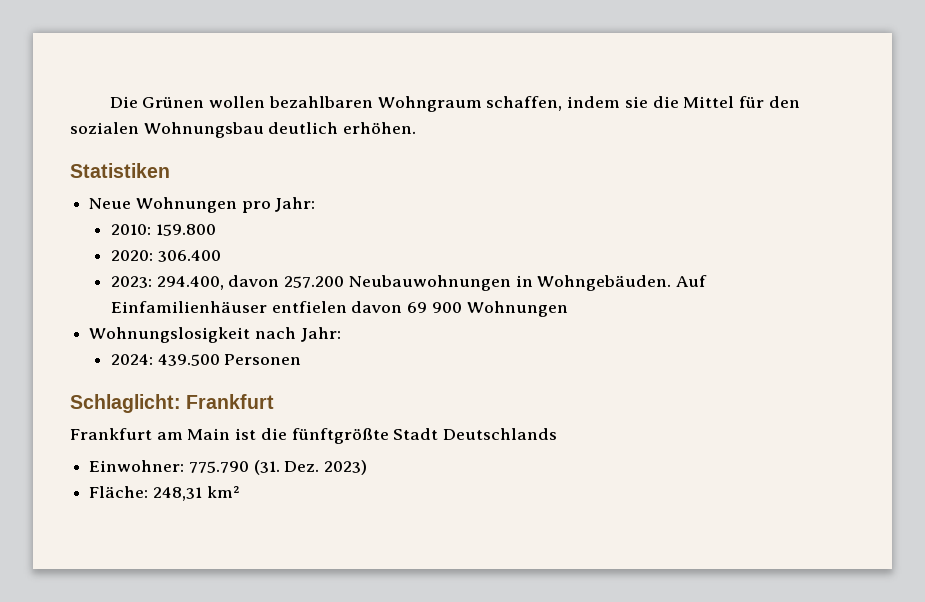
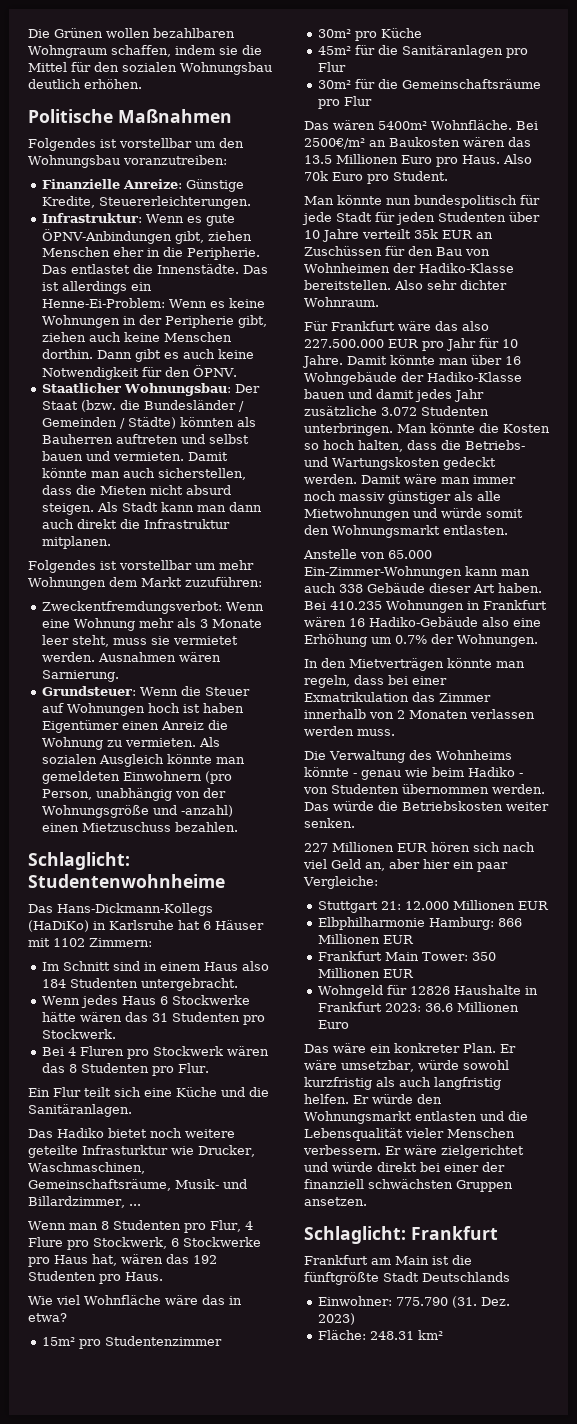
[70,163,170,178] [89,197,316,213] [111,224,216,236] [111,250,221,262] [111,275,708,291] [111,301,568,317] [89,327,341,343] [111,354,302,366] Statistiken // Neue Wohnungen pro Jahr: // 2010: 159.800 // 2020: 306.400 // 2023: 294.400, davon 257.200 Neubauwohnungen in Wohngebäuden. Auf Einfamilienhäuser entfielen davon 69 900 Wohnungen // Wohnungslosigkeit nach Jahr: // 2024: 439.500 Personen -> [28,109,232,123] [28,138,244,151] [28,155,227,168] [42,179,245,192] [42,196,252,209] [42,213,236,226] [42,229,253,244] [42,247,261,260] [42,264,269,274] [42,281,153,294] [42,298,266,308] [42,315,268,328] [42,332,233,342] [42,349,255,362] [42,365,238,380] [42,383,261,396] [42,400,245,412] [42,417,257,429] [42,434,250,444] [42,451,229,461] [42,468,247,480] [42,485,232,495] [42,502,263,515] [42,519,231,529] [42,536,112,549] [28,560,254,573] [28,577,262,590] [42,601,265,614] [42,618,263,631] [42,635,239,647] [42,652,222,662] [42,670,120,682] [42,686,251,696] [42,703,245,716] [42,720,229,733] [42,737,221,750] [42,754,246,767] [42,771,233,784] [42,788,227,801] [42,805,234,818] [42,822,239,832] [28,852,130,870] [28,874,225,888] [28,903,213,916] [28,920,264,932] [28,938,152,947] [42,961,270,971] [42,978,239,991] [42,995,251,1008] [42,1012,266,1025] [42,1029,117,1039] [42,1046,270,1059] [42,1063,210,1076] [28,1087,269,1097] [28,1104,132,1117] [28,1128,235,1138] [28,1145,255,1158] [28,1162,145,1174] [28,1179,247,1191] [28,1196,141,1208] [28,1220,253,1233] [28,1237,261,1250] [28,1254,217,1267] [28,1271,163,1284] [28,1295,242,1305] [28,1313,67,1322] [42,1336,223,1349] [318,28,423,41] [318,45,529,58] [318,62,347,72] [318,79,542,89] [318,96,373,109] [304,120,538,130] [304,137,531,149] [304,154,532,167] [304,171,448,184] [304,195,540,208] [302,212,540,225] [304,229,493,242] [304,246,490,256] [304,263,514,273] [304,280,507,290] [304,297,379,307] [304,321,489,331] [304,338,518,351] [302,355,521,368] [304,372,522,385] [304,389,484,402] [304,406,489,416] [304,423,550,436] [304,440,525,452] [304,457,496,470] [304,474,516,484] [304,491,501,504] [304,508,523,521] [304,525,508,538] [303,549,432,559] [304,566,530,579] [304,583,542,593] [304,600,547,613] [304,617,541,627] [304,634,538,647] [304,658,525,671] [304,675,447,688] [304,692,491,702] [304,709,535,719] [304,726,395,736] [304,750,512,763] [304,767,523,780] [303,784,545,794] [304,801,549,811] [304,818,355,828] [304,842,535,852] [303,859,508,872] [303,876,378,889] [318,900,550,913] [318,917,523,930] [318,934,415,944] [318,951,497,961] [318,968,415,978] [318,985,539,998] [318,1002,520,1012] [318,1020,350,1029] [304,1043,516,1053] [304,1060,509,1072] [304,1077,501,1090] [304,1094,442,1104] [304,1111,528,1124] [304,1128,515,1141] [303,1145,524,1158] [304,1162,505,1172] [304,1179,513,1192] [304,1197,367,1206] Politische Maßnahmen // Folgendes ist vorstellbar um den Wohnungsbau voranzutreiben: // Finanzielle Anreize: Günstige Kredite, Steuererleichterungen. // Infrastruktur: Wenn es gute ÖPNV-Anbindungen gibt, ziehen Menschen eher in die Peripherie. Das entlastet die Innenstädte. Das ist allerdings ein Henne-Ei-Problem: Wenn es keine Wohnungen in der Peripherie gibt, ziehen auch keine Menschen dorthin. Dann gibt es auch keine Notwendigkeit für den ÖPNV. // Staatlicher Wohnungsbau: Der Staat (bzw. die Bundesländer / Gemeinden / Städte) könnten als Bauherren auftreten und selbst bauen und vermieten. Damit könnte man auch sicherstellen, dass die Mieten nicht absurd steigen. Als Stadt kann man dann auch direkt die Infrastruktur mitplanen. // Folgendes ist vorstellbar um mehr Wohnungen dem Markt zuzuführen: // Zweckentfremdungsverbot: Wenn eine Wohnung mehr als 3 Monate leer steht, muss sie vermietet werden. Ausnahmen wären Sarnierung. // Grundsteuer: Wenn die Steuer auf Wohnungen hoch ist haben Eigentümer einen Anreiz die Wohnung zu vermieten. Als sozialen Ausgleich könnte man gemeldeten Einwohnern (pro Person, unabhängig von der Wohnungsgröße und -anzahl) einen Mietzuschuss bezahlen. // Schlaglicht: Studentenwohnheime // Das Hans-Dickmann-Kollegs (HaDiKo) in Karlsruhe hat 6 Häuser mit 1102 Zimmern: // Im Schnitt sind in einem Haus also 184 Studenten untergebracht. // Wenn jedes Haus 6 Stockwerke hätte wären das 31 Studenten pro Stockwerk. // Bei 4 Fluren pro Stockwerk wären das 8 Studenten pro Flur. // Ein Flur teilt sich eine Küche und die Sanitäranlagen. // Das Hadiko bietet noch weitere geteilte Infrasturktur wie Drucker, Waschmaschinen, Gemeinschaftsräume, Musik- und Billardzimmer, ... // Wenn man 8 Studenten pro Flur, 4 Flure pro Stockwerk, 6 Stockwerke pro Haus hat, wären das 192 Studenten pro Haus. // Wie viel Wohnfläche wäre das in etwa? // 15m² pro Studentenzimmer // 30m² pro Küche // 45m² für die Sanitäranlagen pro Flur // 30m² für die Gemeinschaftsräume pro Flur // Das wären 5400m² Wohnfläche. Bei 2500€/m² an Baukosten wären das 13.5 Millionen Euro pro Haus. Also 70k Euro pro Student. // Man könnte nun bundespolitisch für jede Stadt für jeden Studenten über 10 Jahre verteilt 35k EUR an Zuschüssen für den Bau von Wohnheimen der Hadiko-Klasse bereitstellen. Also sehr dichter Wohnraum. // Für Frankfurt wäre das also 227.500.000 EUR pro Jahr für 10 Jahre. Damit könnte man über 16 Wohngebäude der Hadiko-Klasse bauen und damit jedes Jahr zusätzliche 3.072 Studenten unterbringen. Man könnte die Kosten so hoch halten, dass die Betriebs- und Wartungskosten gedeckt werden. Damit wäre man immer noch massiv günstiger als alle Mietwohnungen und würde somit den Wohnungsmarkt entlasten. // Anstelle von 65.000 Ein-Zimmer-Wohnungen kann man auch 338 Gebäude dieser Art haben. Bei 410.235 Wohnungen in Frankfurt wären 16 Hadiko-Gebäude also eine Erhöhung um 0.7% der Wohnungen. // In den Mietverträgen könnte man regeln, dass bei einer Exmatrikulation das Zimmer innerhalb von 2 Monaten verlassen werden muss. // Die Verwaltung des Wohnheims könnte - genau wie beim Hadiko - von Studenten übernommen werden. Das würde die Betriebskosten weiter senken. // 227 Millionen EUR hören sich nach viel Geld an, aber hier ein paar Vergleiche: // Stuttgart 21: 12.000 Millionen EUR // Elbphilharmonie Hamburg: 866 Millionen EUR // Frankfurt Main Tower: 350 Millionen EUR // Wohngeld für 12826 Haushalte in Frankfurt 2023: 36.6 Millionen Euro // Das wäre ein konkreter Plan. Er wäre umsetzbar, würde sowohl kurzfristig als auch langfristig helfen. Er würde den Wohnungsmarkt entlasten und die Lebensqualität vieler Menschen verbessern. Er wäre zielgerichtet und würde direkt bei einer der finanziell schwächsten Gruppen ansetzen.
[152,487,202,501] 248,31 -> [370,1331,415,1340] 248.31

